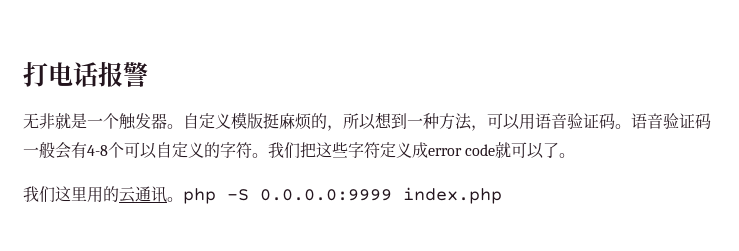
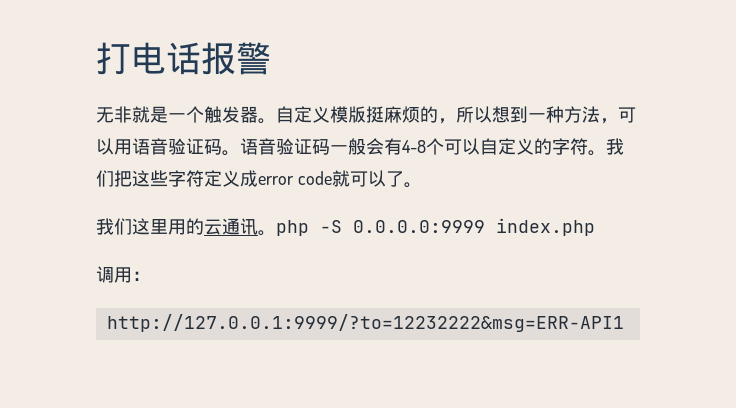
(502, 195) none -> [96,266,150,283] [106,314,624,332] // 调用： // http://127.0.0.1:9999/?to=12232222&msg=ERR-API1

